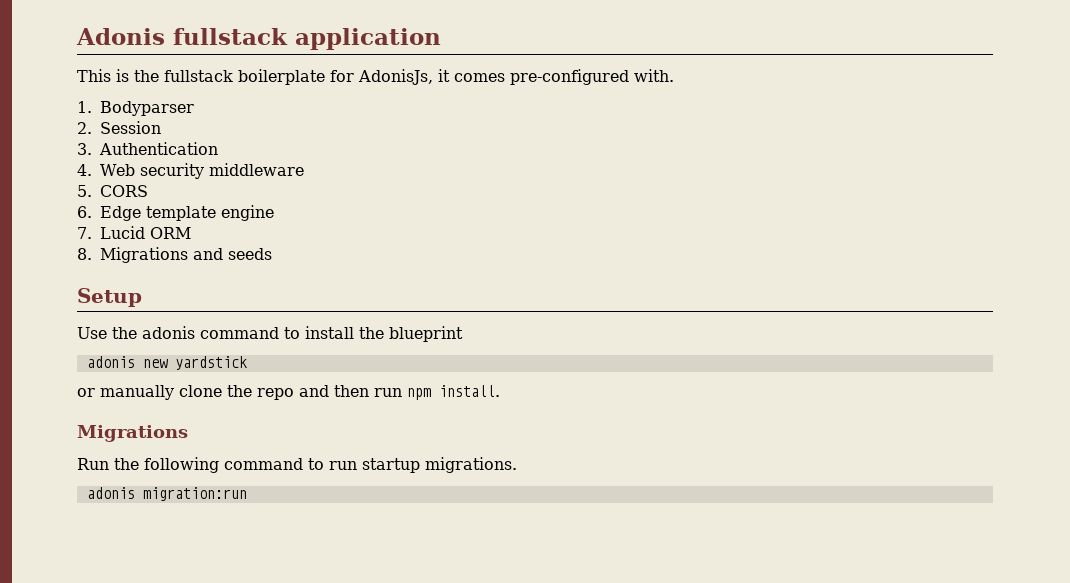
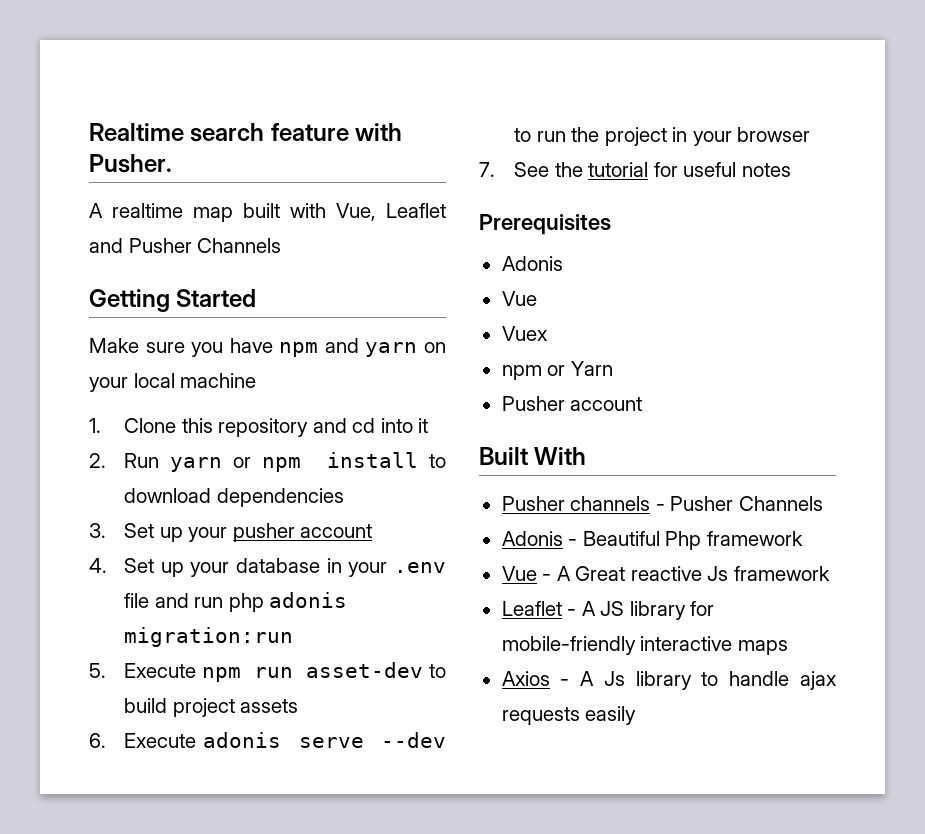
[76,28,441,50] [77,69,674,85] [77,101,194,116] [77,121,161,134] [77,142,218,155] [77,163,304,179] [77,185,148,197] [77,205,274,221] [77,226,191,239] [77,247,272,263] [77,288,142,307] [77,326,463,342] [86,356,247,370] [77,385,500,400] [77,425,188,442] [77,457,517,473] [86,487,247,501] Adonis fullstack application // This is the fullstack boilerplate for AdonisJs, it comes pre-configured with. // 1. Bodyparser // 2. Session // 3. Authentication // 4. Web security middleware // 5. CORS // 6. Edge template engine // 7. Lucid ORM // 8. Migrations and seeds // Setup // Use the adonis command to install the blueprint // adonis new yardstick // or manually clone the repo and then run npm install. // Migrations // Run the following command to run startup migrations. // adonis migration:run -> [89,123,403,142] [89,154,172,173] [89,203,446,222] [89,238,282,253] [89,289,257,312] [89,338,446,357] [89,373,257,392] [89,418,429,437] [89,452,446,472] [124,488,344,507] [89,523,373,542] [89,558,447,577] [124,592,348,612] [124,627,294,647] [89,662,446,682] [124,698,299,717] [89,732,446,748] [514,127,811,146] [479,162,791,177] [479,214,611,235] [501,256,563,271] [501,291,537,306] [501,326,548,341] [501,361,613,380] [501,396,643,411] [479,447,587,465] [501,496,823,511] [501,531,803,550] [501,566,830,581] [501,601,715,620] [501,636,788,655] [501,671,837,690] [501,706,637,725] Realtime search feature with Pusher. // A realtime map built with Vue, Leaflet and Pusher Channels // Getting Started // Make sure you have npm and yarn on your local machine // 1. Clone this repository and cd into it // 2. Run yarn or npm install to download dependencies // 3. Set up your pusher account // 4. Set up your database in your .env file and run php adonis migration:run // 5. Execute npm run asset-dev to build project assets // 6. Execute adonis serve --dev to run the project in your browser // 7. See the tutorial for useful notes // Prerequisites // Adonis // Vue // Vuex // npm or Yarn // Pusher account // Built With // Pusher channels - Pusher Channels // Adonis - Beautiful Php framework // Vue - A Great reactive Js framework // Leaflet - A JS library for mobile-friendly interactive maps // Axios - A Js library to handle ajax requests easily

